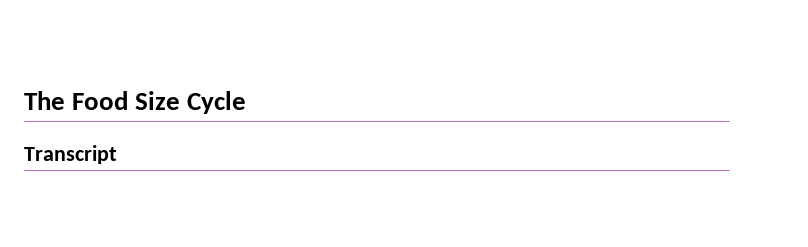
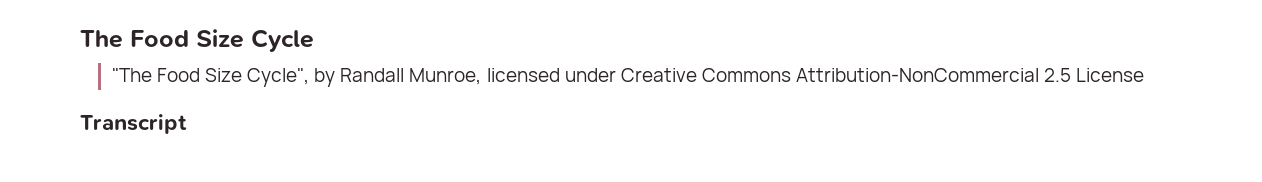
(247, 102) none -> [111,68,1145,87] // "The Food Size Cycle", by Randall Munroe, licensed under Creative Commons Attribution-NonCommercial 2.5 License

